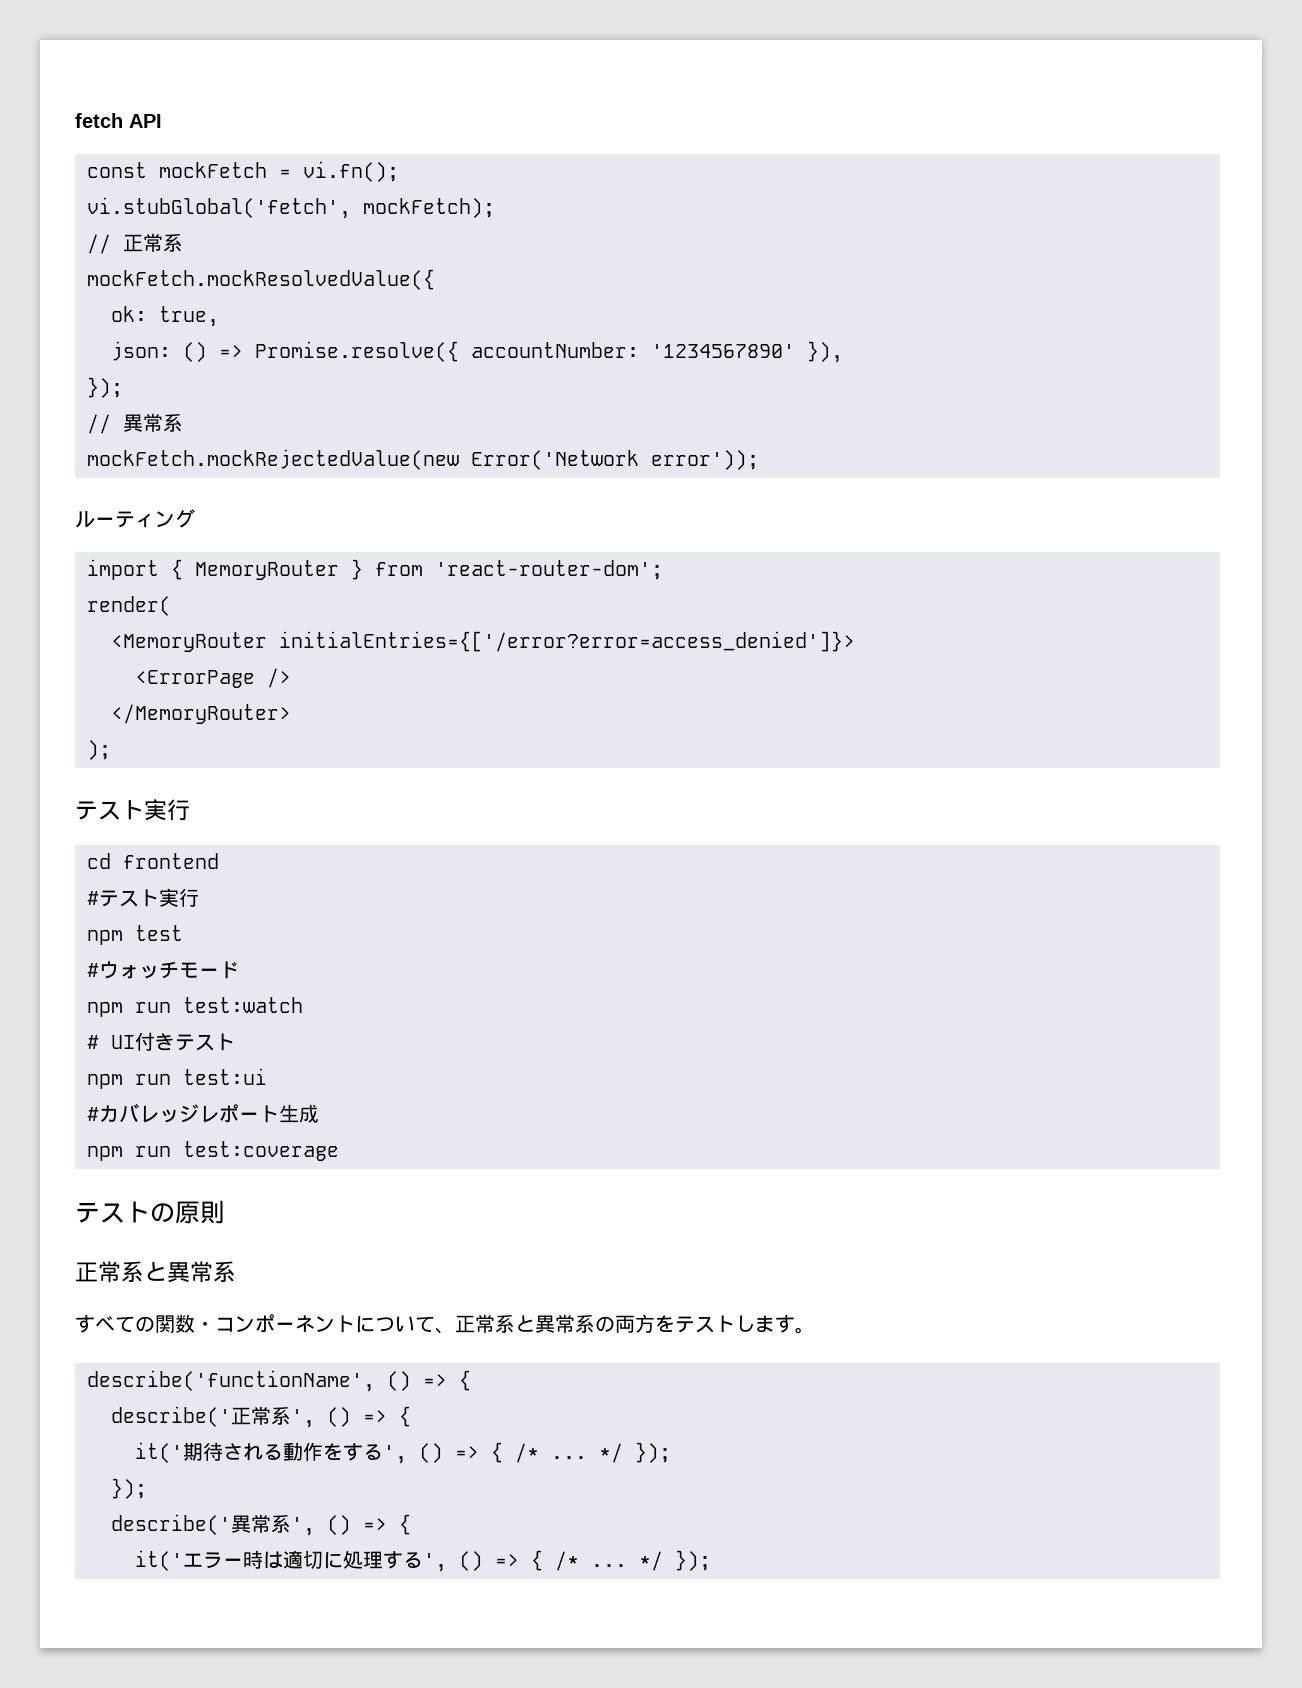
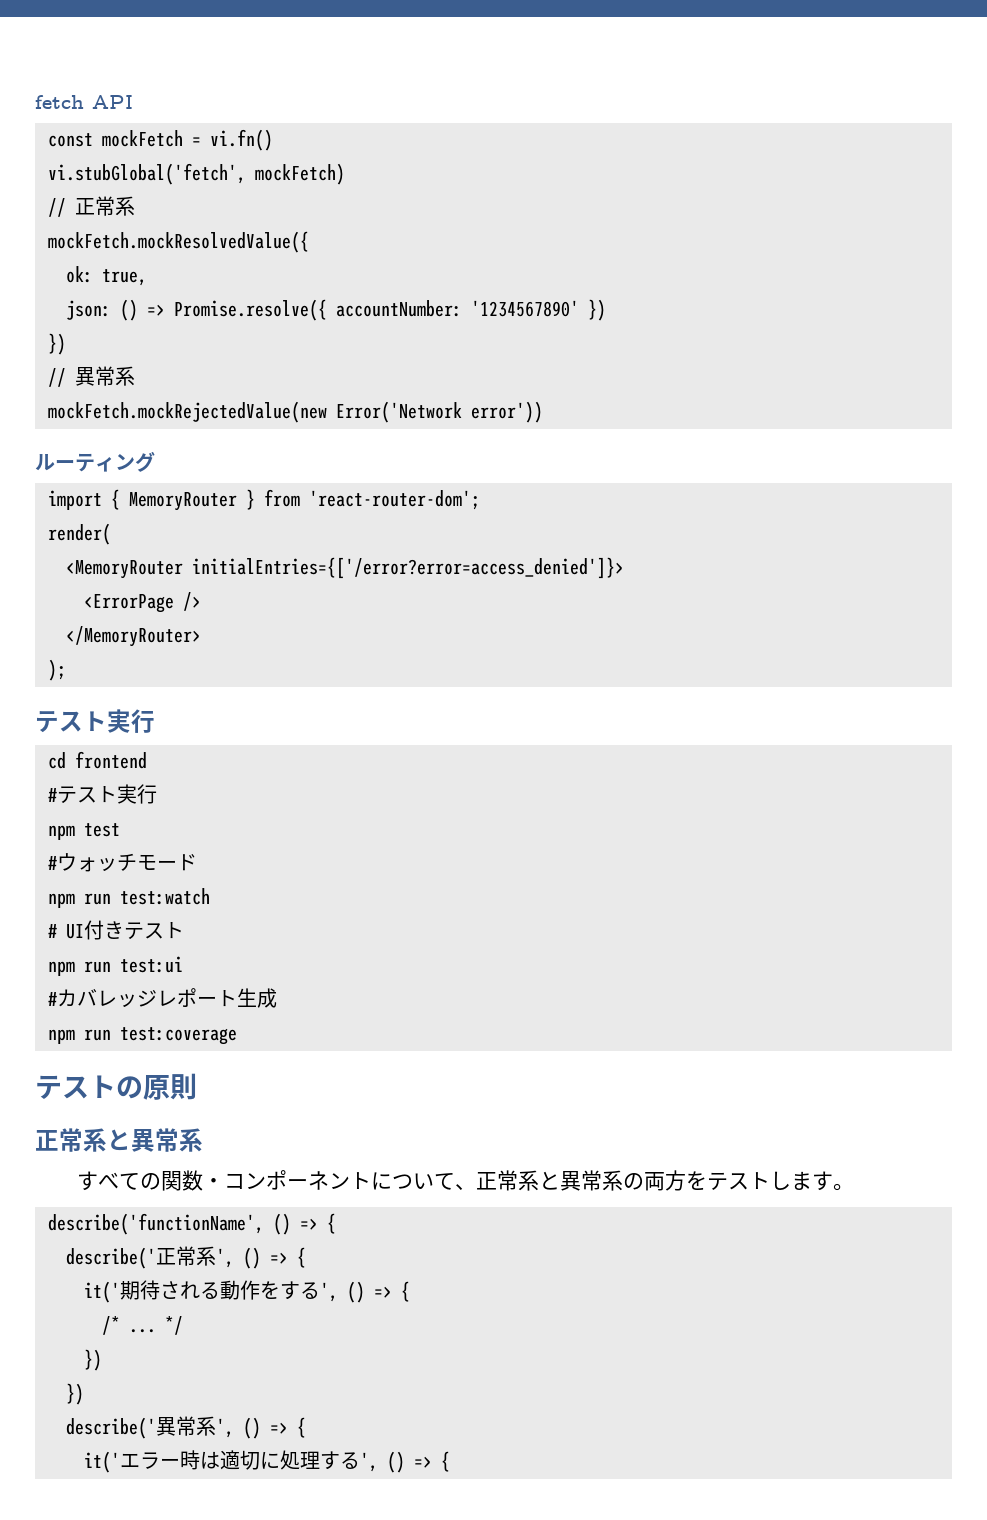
[303,161,399,182] vi.fn(); -> [209,129,273,151] vi.fn()
[363,198,495,218] mockFetch); -> [254,163,345,185] mockFetch)
[807,341,843,363] [87,377,123,398] }), // }); -> [587,299,606,321] [47,333,66,355] }) // })
[651,450,759,470] error')); -> [470,401,543,423] error'))
[515,1442,671,1463] [111,1478,147,1499] /* ... */ }); // }); -> [101,1316,183,1335] [83,1349,102,1371] [65,1383,84,1405] // /* ... */ // }) // })
[555,1550,711,1571] /* ... */ }); -> (450, 1461) none

